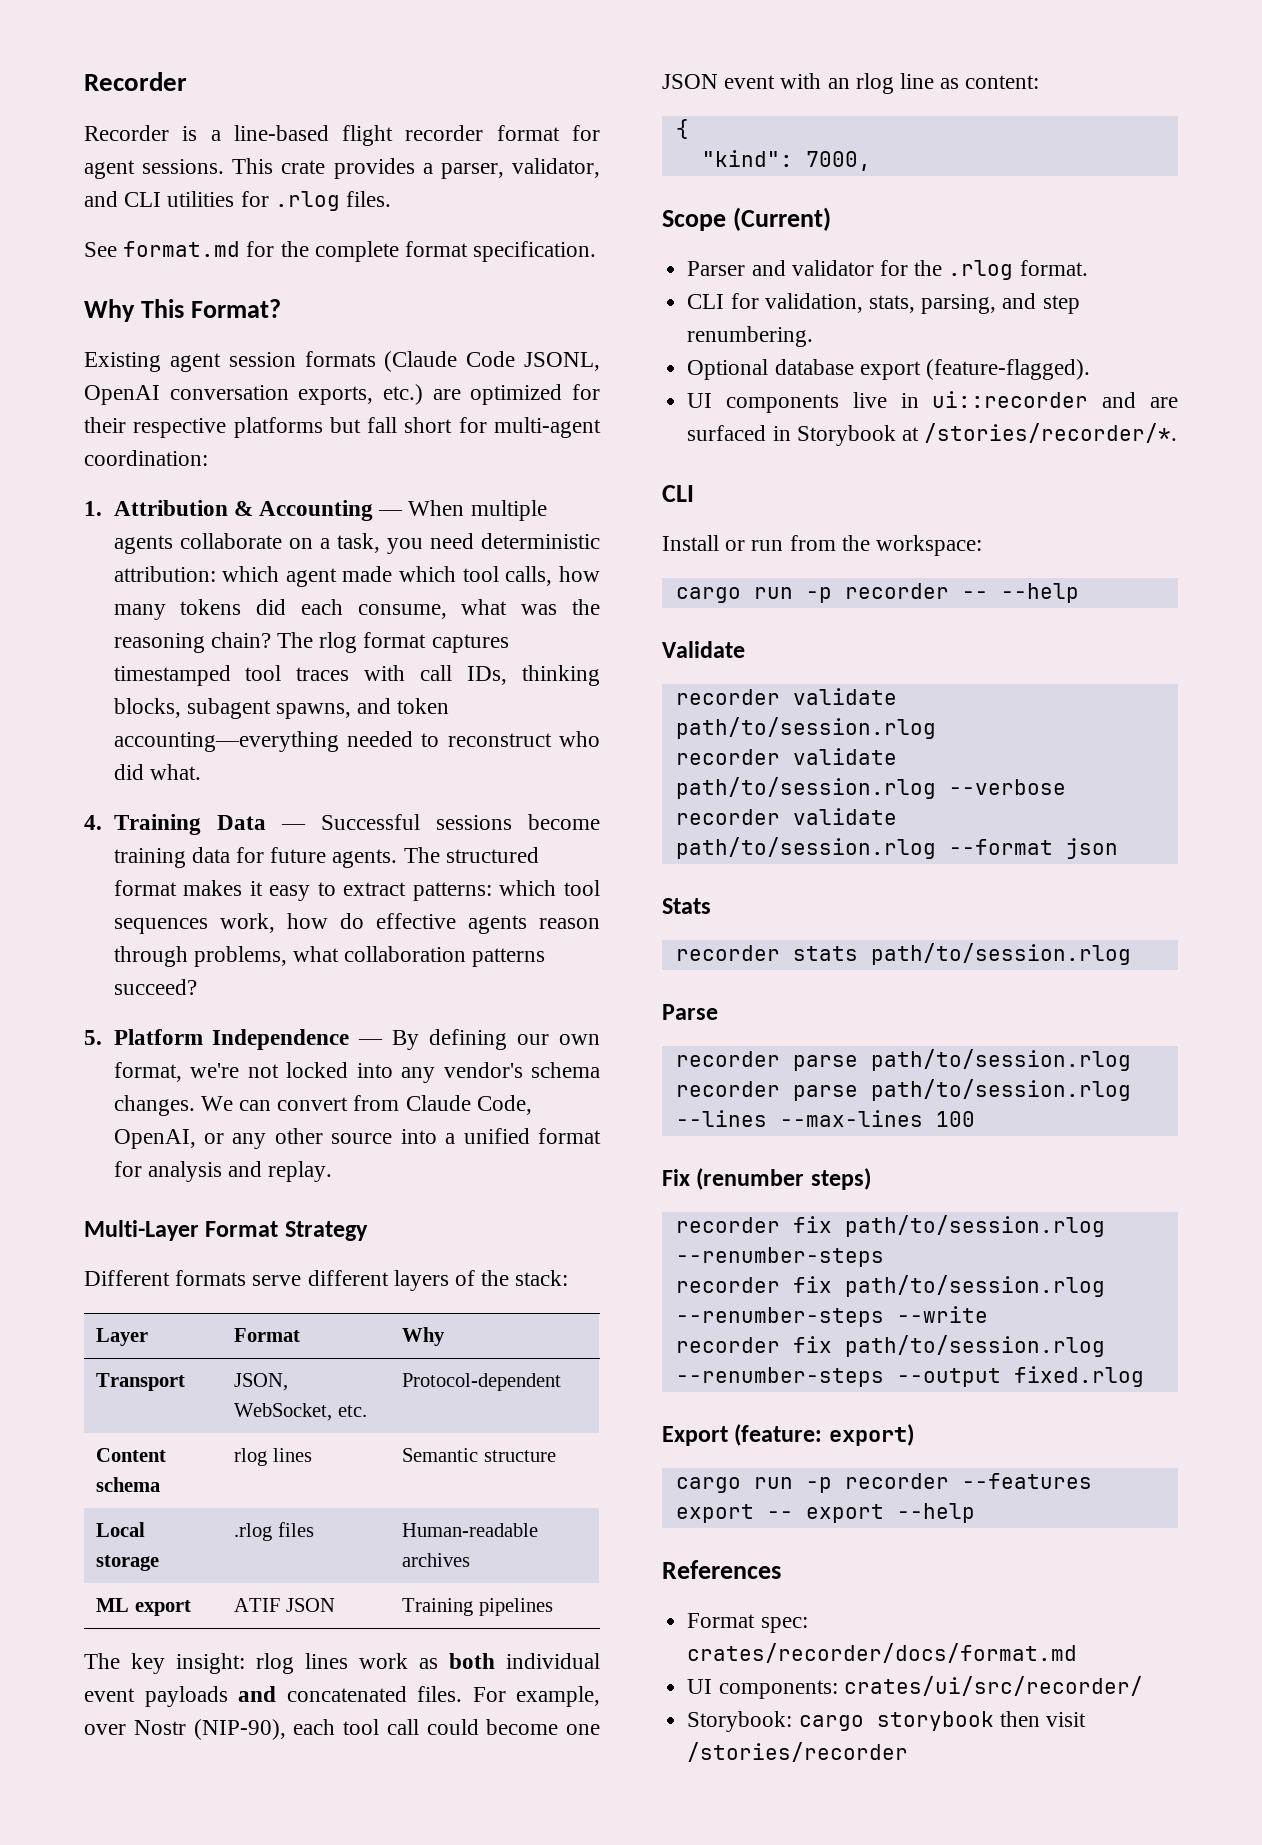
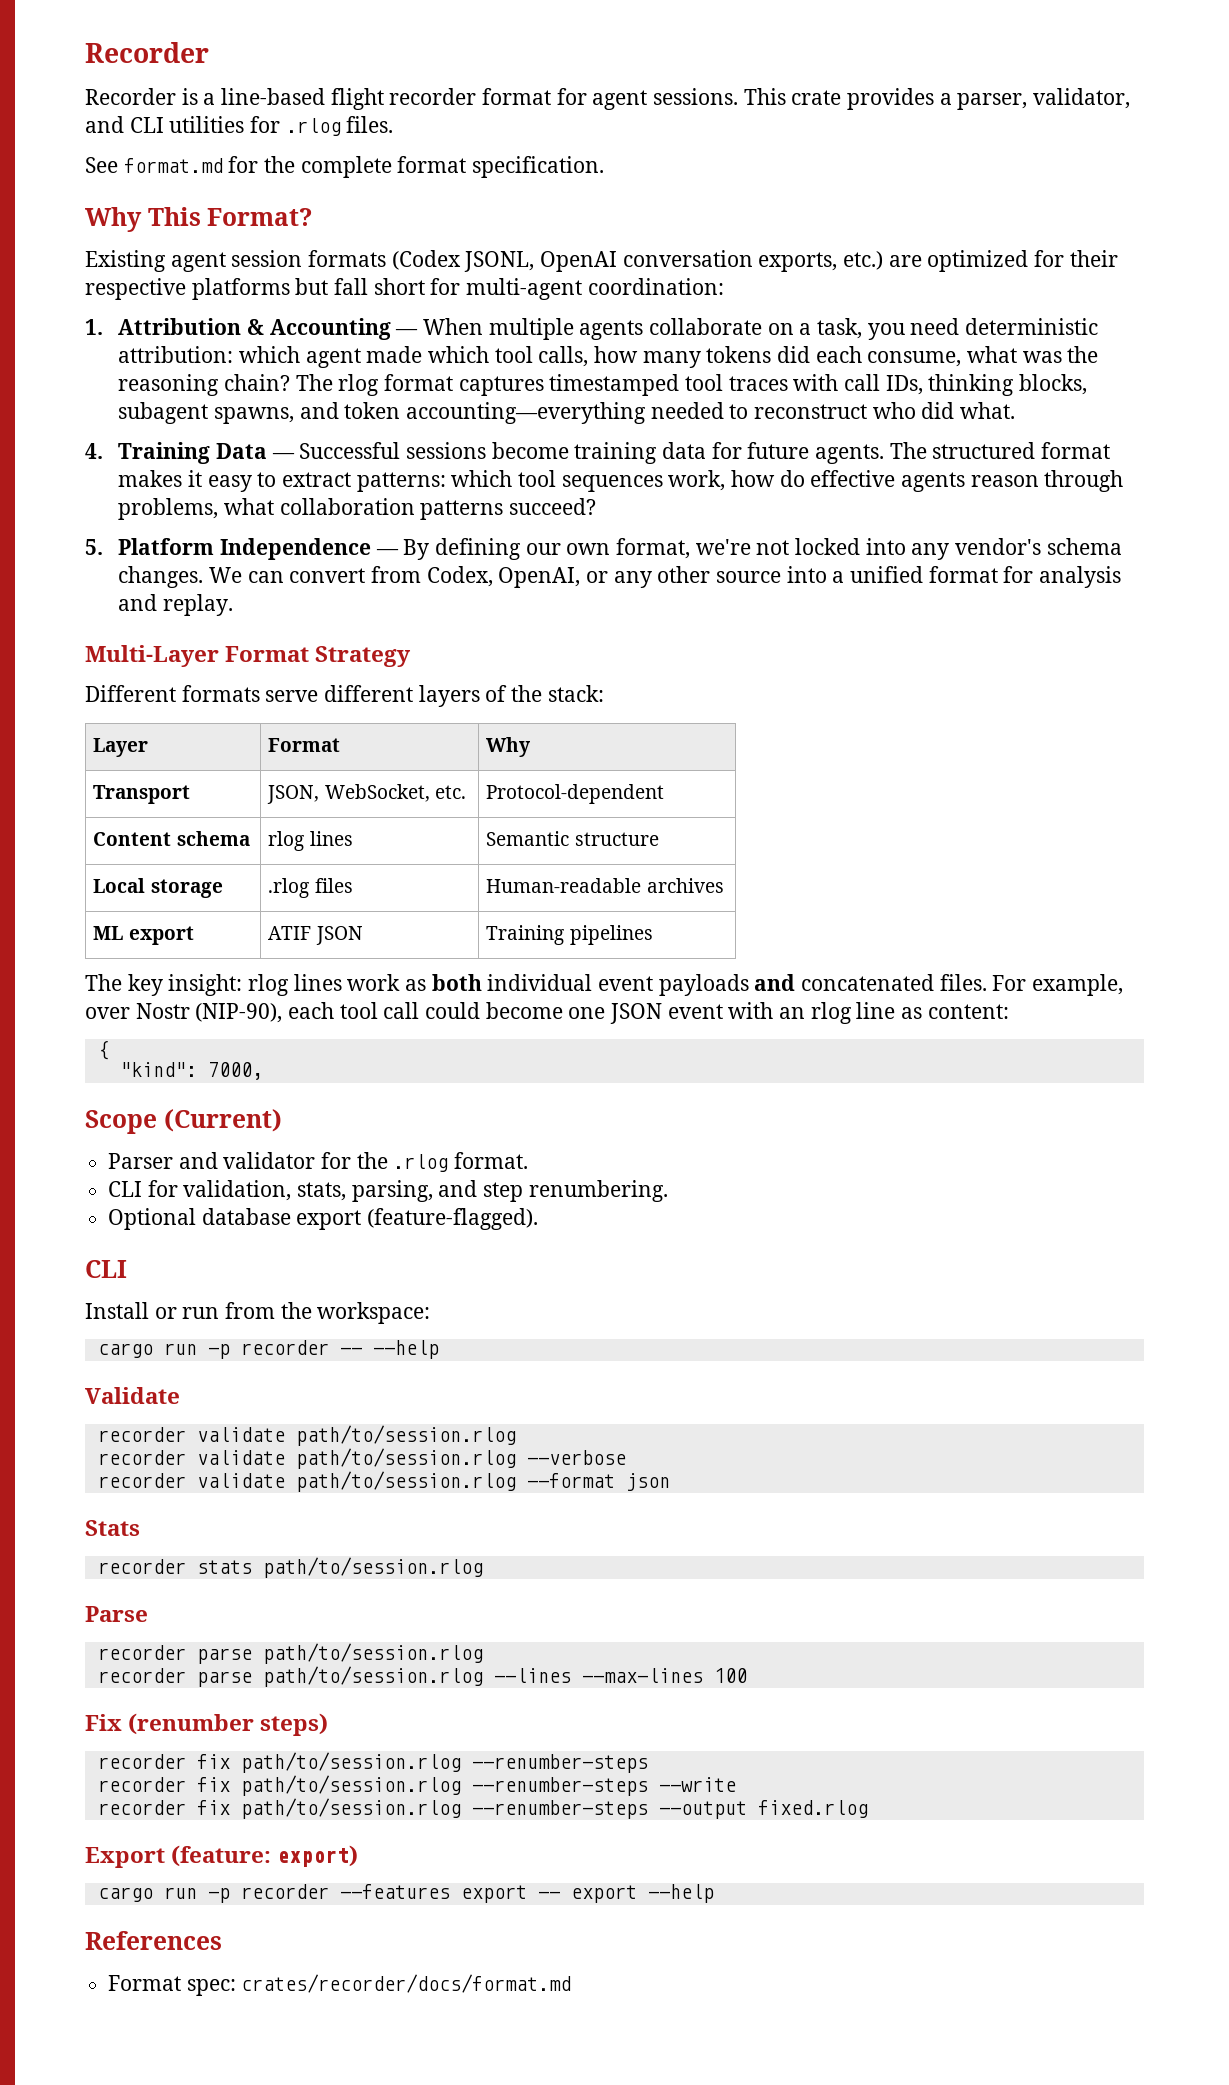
[384,351,516,372] (Claude Code -> [391,250,461,270] (Codex
[405,1095,532,1115] Claude Code, -> [426,566,493,587] Codex,
[687,391,1178,413] [687,423,1178,446] // UI components live in ui::recorder and are surfaced in Storybook at /stories/recorder/*. -> (539, 1219) none
[687,1676,1143,1699] [687,1711,1086,1732] [687,1742,909,1762] // UI components: crates/ui/src/recorder/ // Storybook: cargo storybook then visit /stories/recorder -> (572, 1983) none

